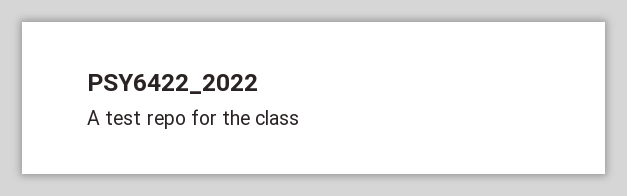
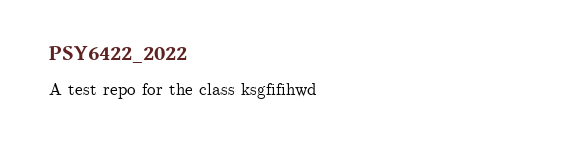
(300, 117) none -> [241,83,316,99] ksgfifihwd

